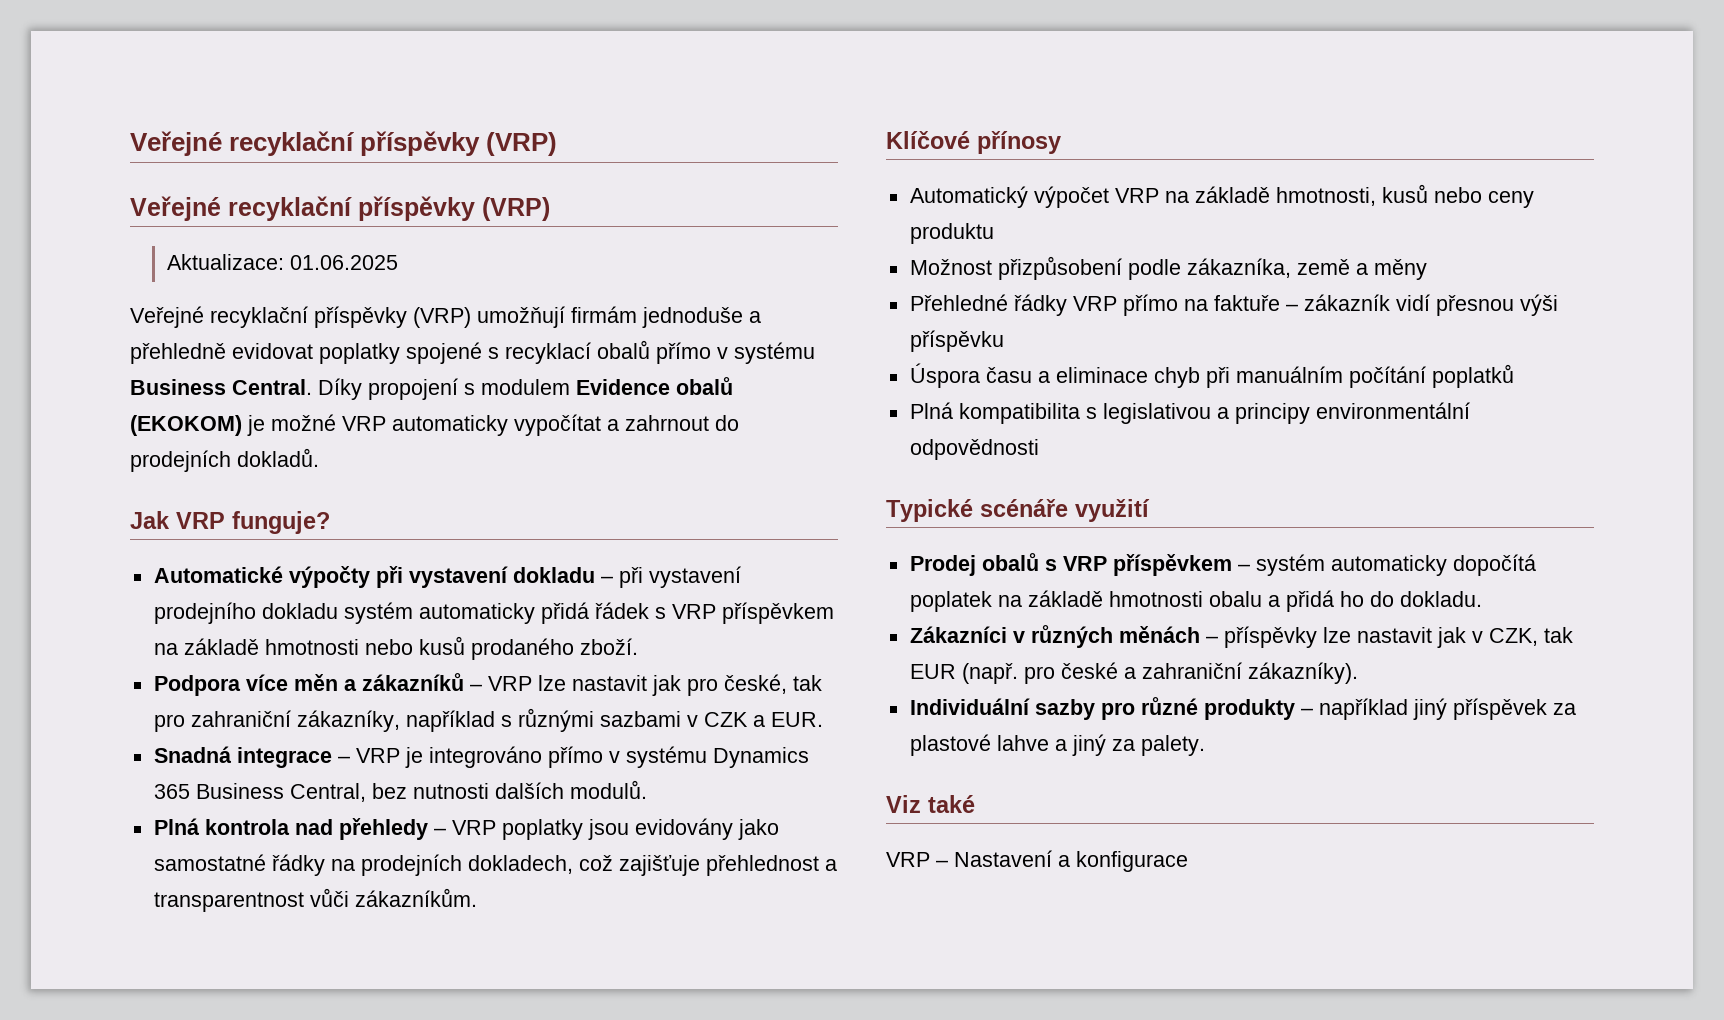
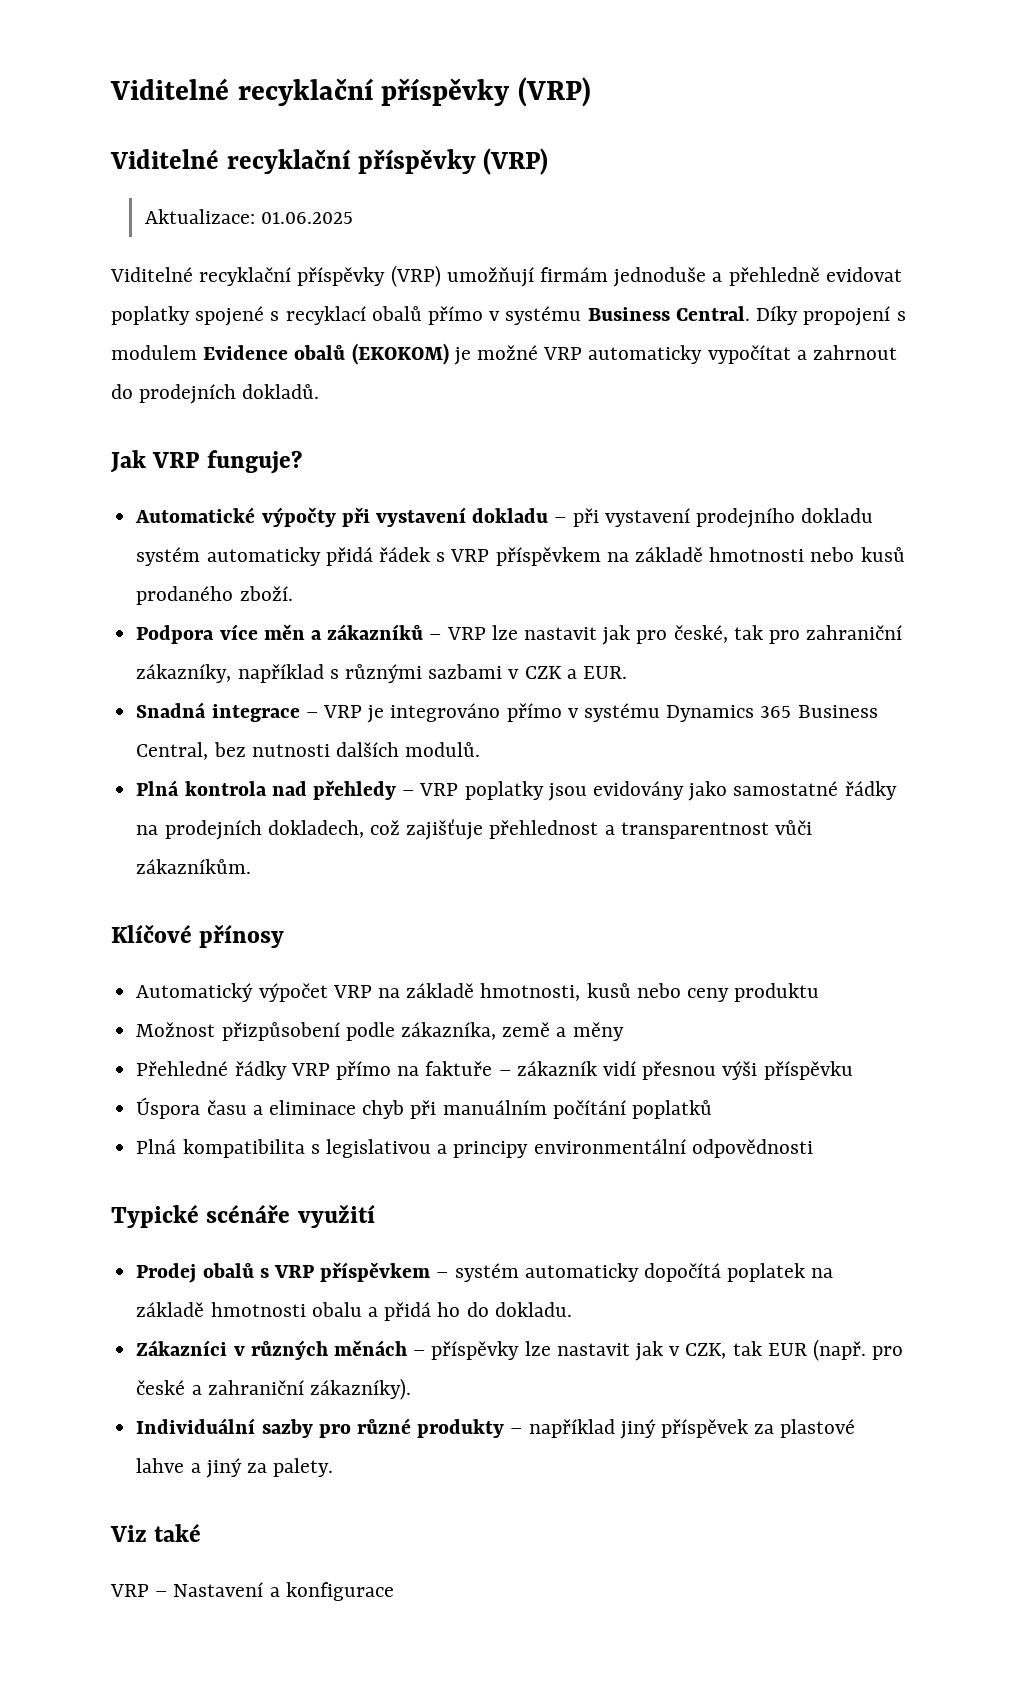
[130,131,558,156] [130,196,221,221] Veřejné recyklační příspěvky (VRP) // Veřejné -> [110,77,591,107] [110,149,219,169] Viditelné recyklační příspěvky (VRP) // Viditelné
[130,306,204,328] Veřejné -> [110,267,193,282] Viditelné

